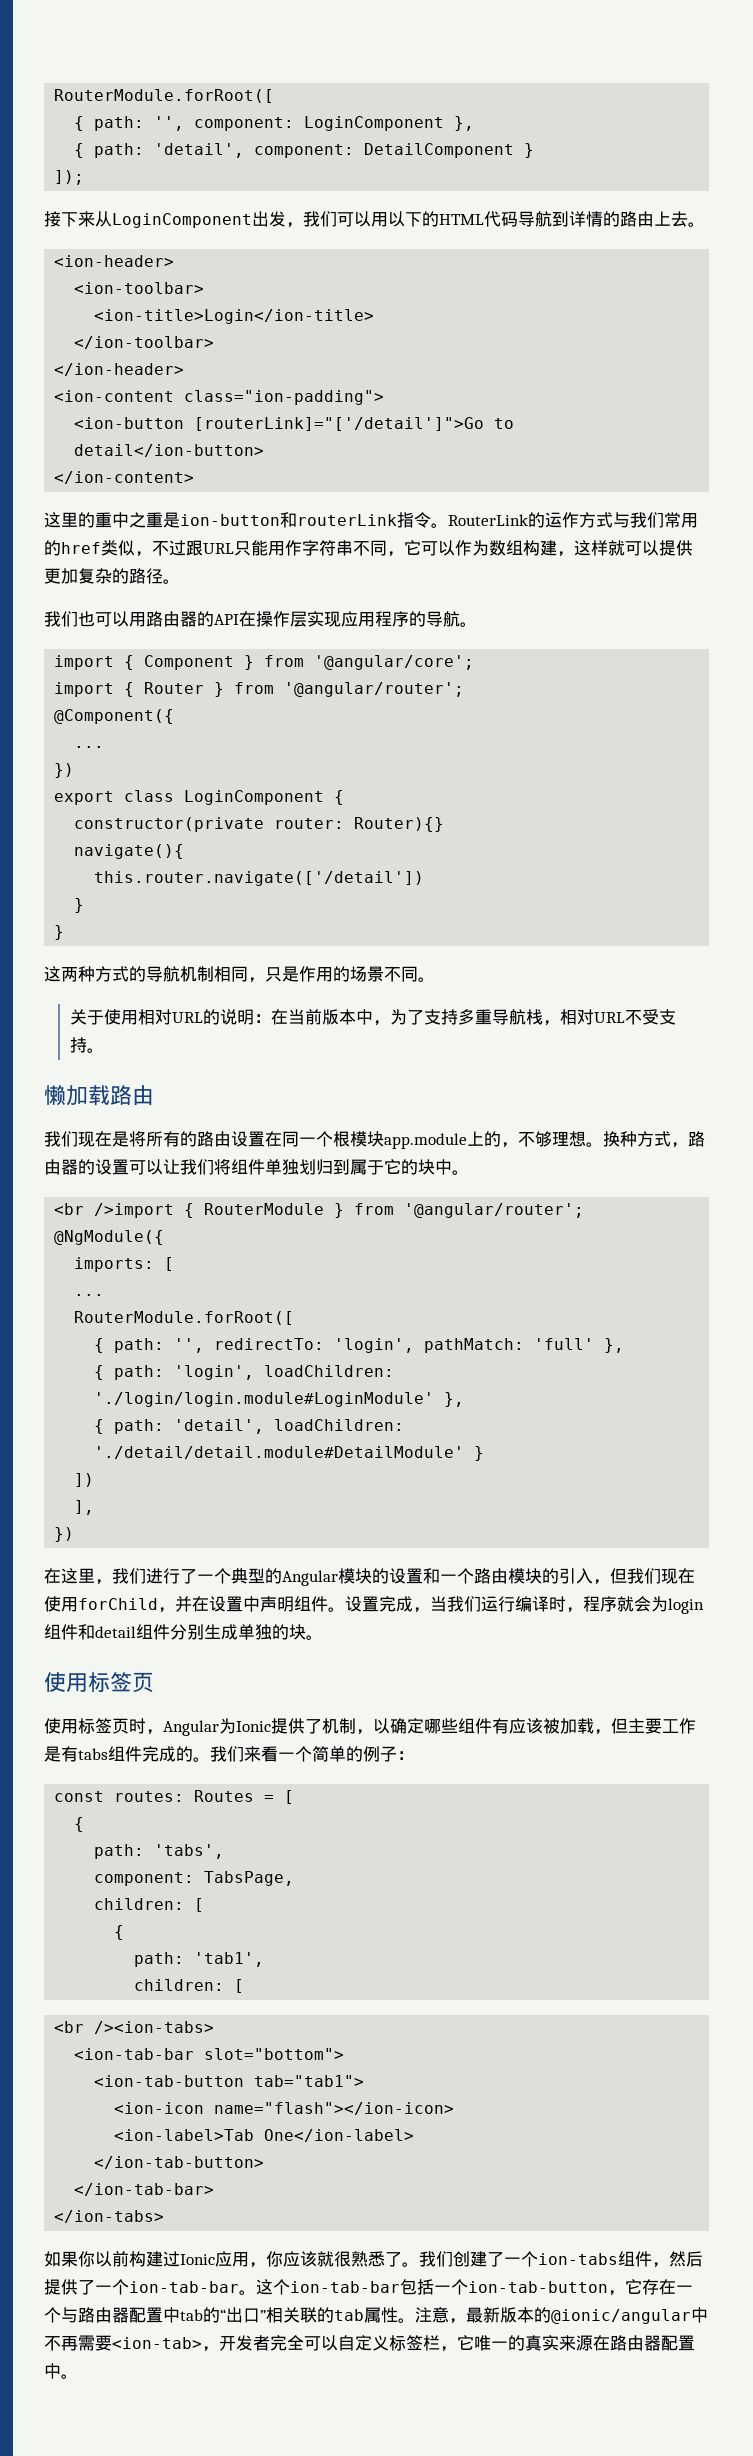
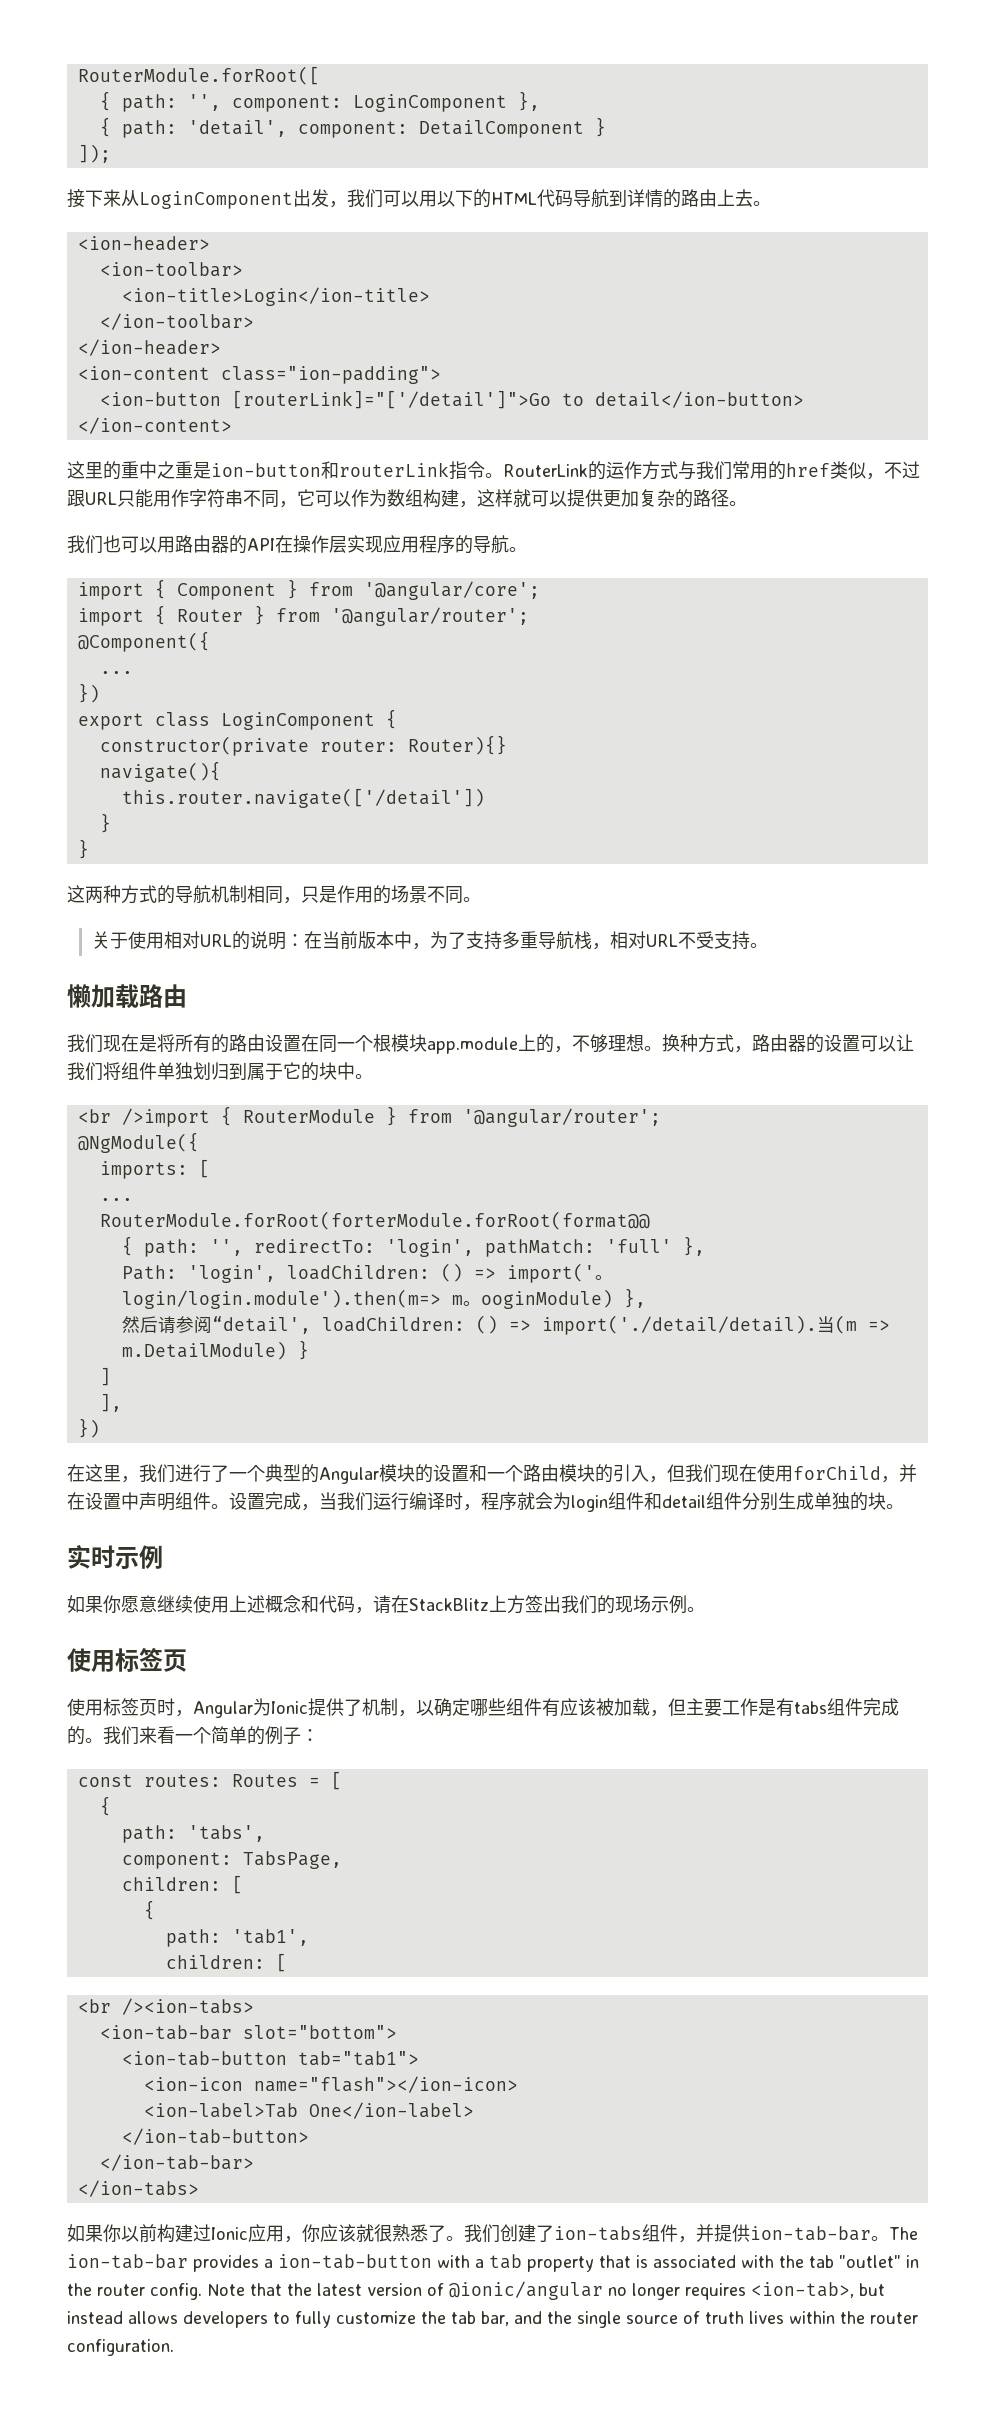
[74,1311,295,1325] RouterModule.forRoot([ -> [99,1211,650,1230] RouterModule.forRoot(forterModule.forRoot(format@@
[94,1365,395,1380] [94,1392,465,1407] [94,1419,405,1434] [94,1446,485,1461] [74,1473,95,1487] { path: 'login', loadChildren: './login/login.module#LoginModule' }, // { path: 'detail', loadChildren: './detail/detail.module#DetailModule' } // ]) -> [121,1263,613,1283] [121,1288,646,1309] [121,1315,890,1335] [121,1340,309,1360] [99,1367,111,1386] Path: 'login', loadChildren: () => import('。login/login.module').then(m=> m。ooginModule) }, // 然后请参阅“detail', loadChildren: () => import('./detail/detail).当(m => m.DetailModule) } // ]
(323, 1637) none -> [67,1545,163,1569] [67,1595,705,1614] // 实时示例 // 如果你愿意继续使用上述概念和代码，请在StackBlitz上方签出我们的现场示例。
[504,2251,538,2267] 一个 -> (554, 2233) none
[669,2251,703,2267] [44,2279,693,2296] [44,2307,708,2324] [44,2335,695,2352] [44,2363,78,2379] 然后提供了一个ion-tab-bar。这个ion-tab-bar包括一个ion-tab-button，它存在一个与路由器配置中tab的“出口”相关联的tab属性。注意，最新版本的@ionic/angular中不再需要<ion-tab>，开发者完全可以自定义标签栏，它唯一的真实来源在路由器配置中。 -> [696,2224,918,2242] [67,2254,919,2272] [67,2281,885,2300] [67,2311,918,2328] [67,2339,174,2356] 并提供ion-tab-bar。The ion-tab-bar provides a ion-tab-button with a tab property that is associated with the tab "outlet" in the router config. Note that the latest version of @ionic/angular no longer requires <ion-tab>, but instead allows developers to fully customize the tab bar, and the single source of truth lives within the router configuration.

